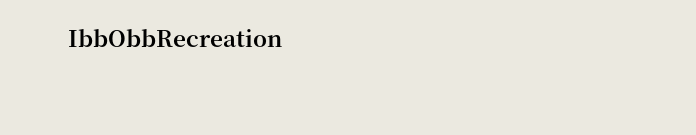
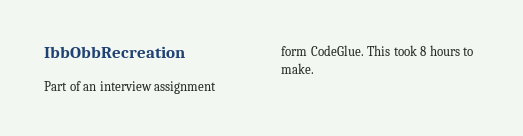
(282, 38) none -> [44,81,217,94] [281,45,474,56] [281,63,314,74] // Part of an interview assignment form CodeGlue. This took 8 hours to make.

